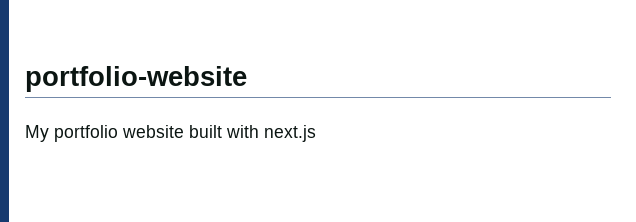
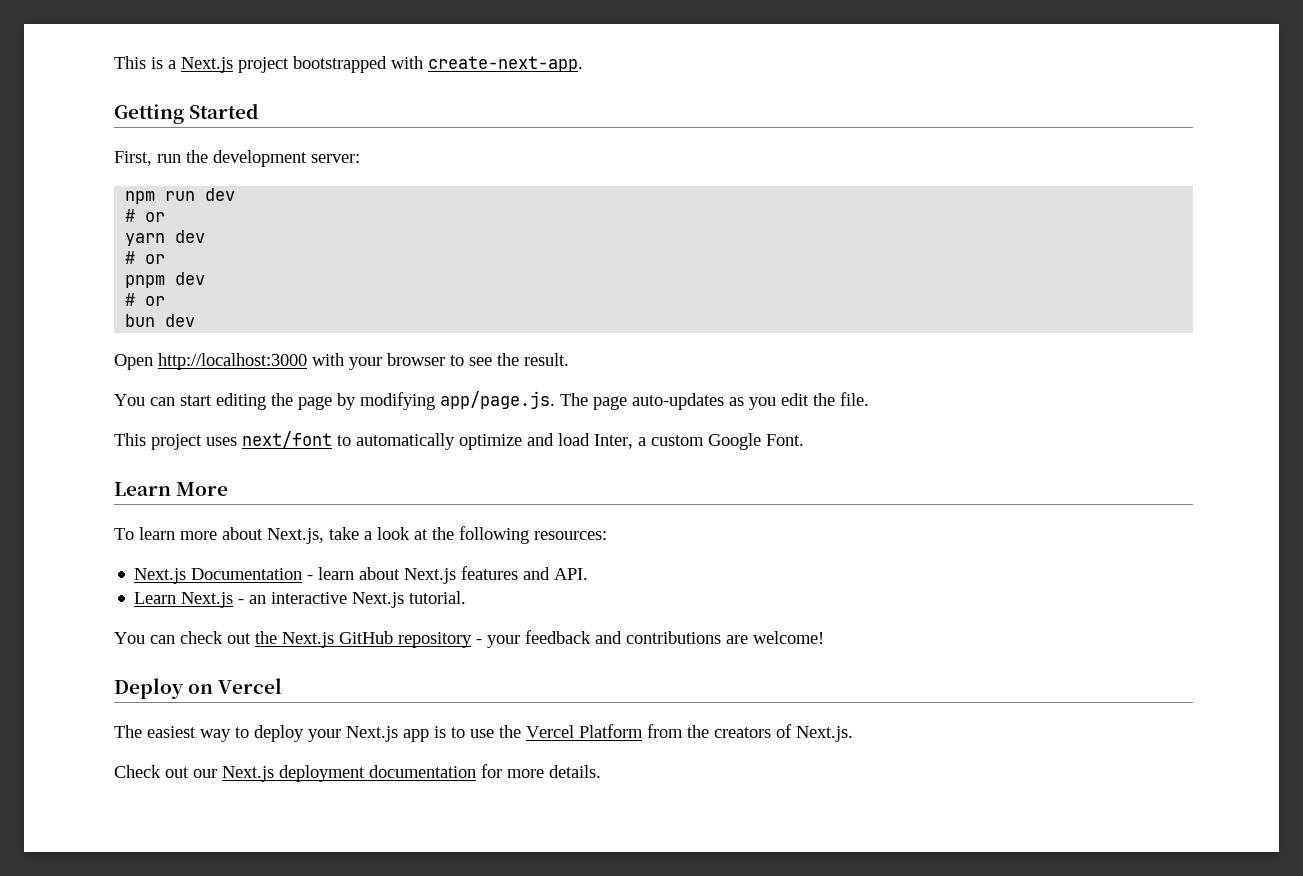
[25,66,247,92] [25,125,316,142] portfolio-website // My portfolio website built with next.js -> [114,56,583,73] [114,103,260,124] [114,150,360,167] [125,188,236,204] [125,209,166,222] [125,230,206,246] [125,251,166,264] [125,272,206,288] [125,293,166,306] [125,314,196,327] [114,353,569,370] [114,391,869,410] [114,431,804,450] [114,482,229,496] [114,526,607,544] [134,566,589,584] [134,591,467,608] [114,630,824,648] [114,678,283,699] [114,724,853,742] [114,764,601,782] This is a Next.js project bootstrapped with create-next-app. // Getting Started // First, run the development server: // npm run dev // # or // yarn dev // # or // pnpm dev // # or // bun dev // Open http://localhost:3000 with your browser to see the result. // You can start editing the page by modifying app/page.js. The page auto-updates as you edit the file. // This project uses next/font to automatically optimize and load Inter, a custom Google Font. // Learn More // To learn more about Next.js, take a look at the following resources: // Next.js Documentation - learn about Next.js features and API. // Learn Next.js - an interactive Next.js tutorial. // You can check out the Next.js GitHub repository - your feedback and contributions are welcome! // Deploy on Vercel // The easiest way to deploy your Next.js app is to use the Vercel Platform from the creators of Next.js. // Check out our Next.js deployment documentation for more details.

